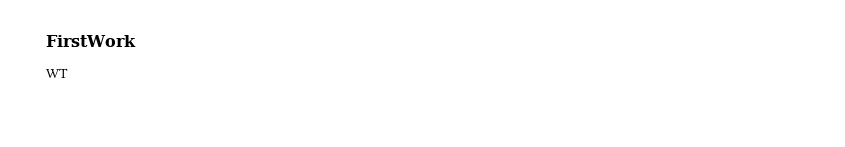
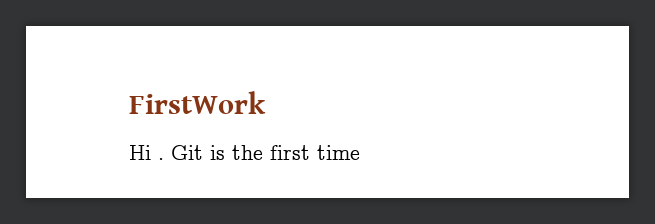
[46,68,68,78] WT -> [129,145,360,160] Hi . Git is the first time

